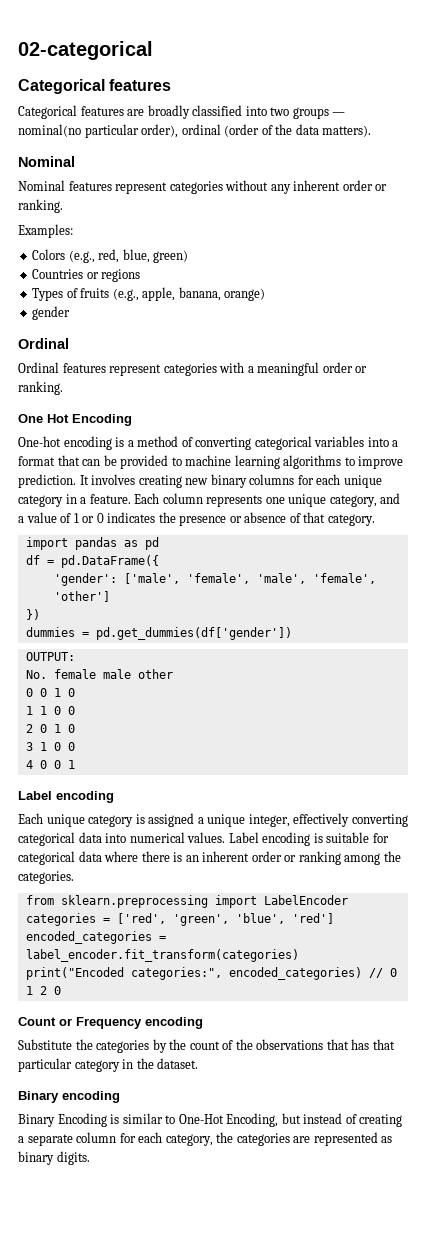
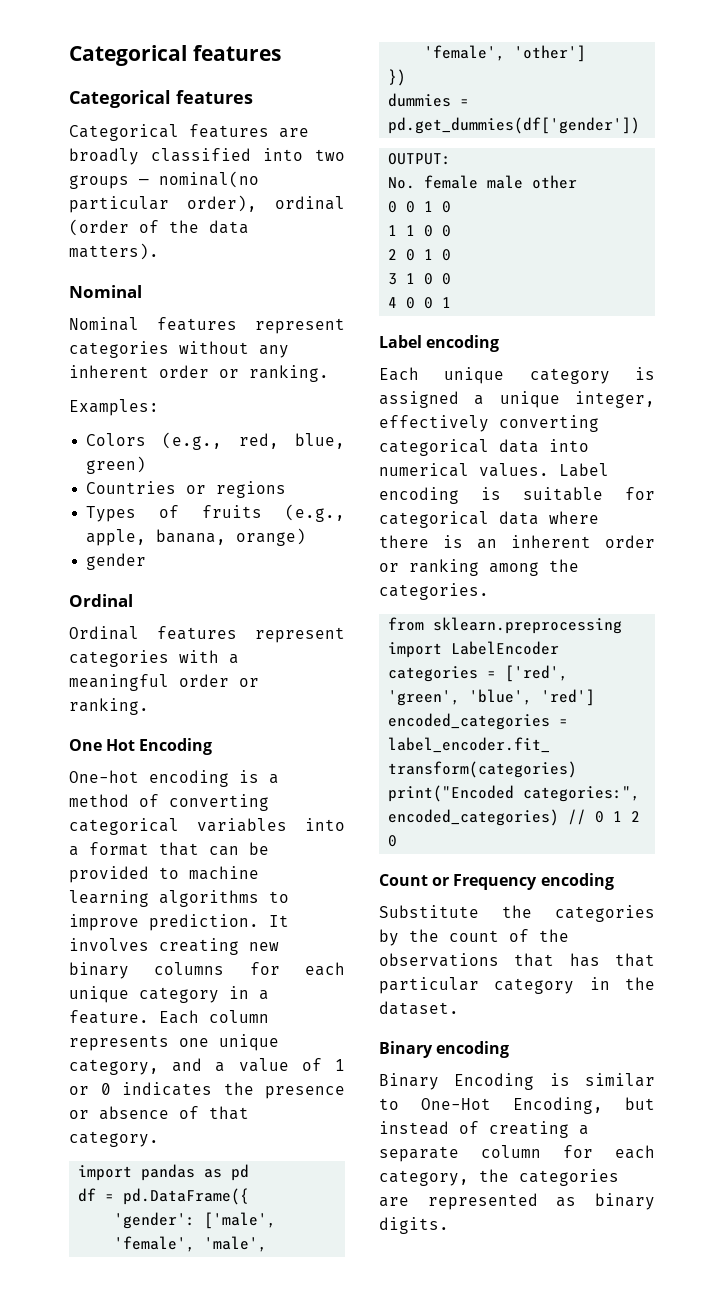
[18,41,153,60] 02-categorical -> [69,45,281,66] Categorical features

